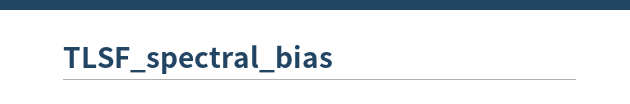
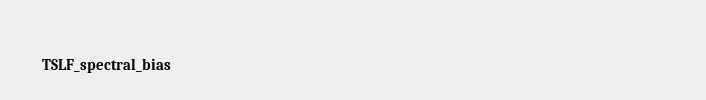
[63,45,333,74] TLSF_spectral_bias -> [42,58,171,73] TSLF_spectral_bias

